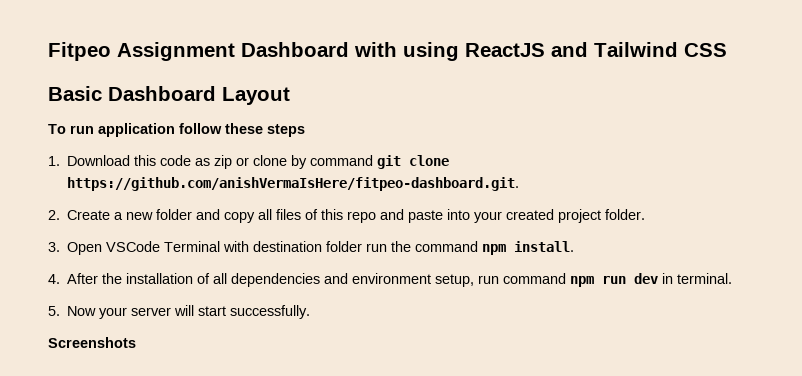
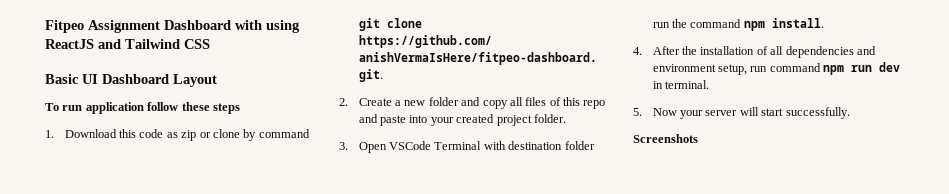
(102, 93) none -> [82,74,98,84] UI

